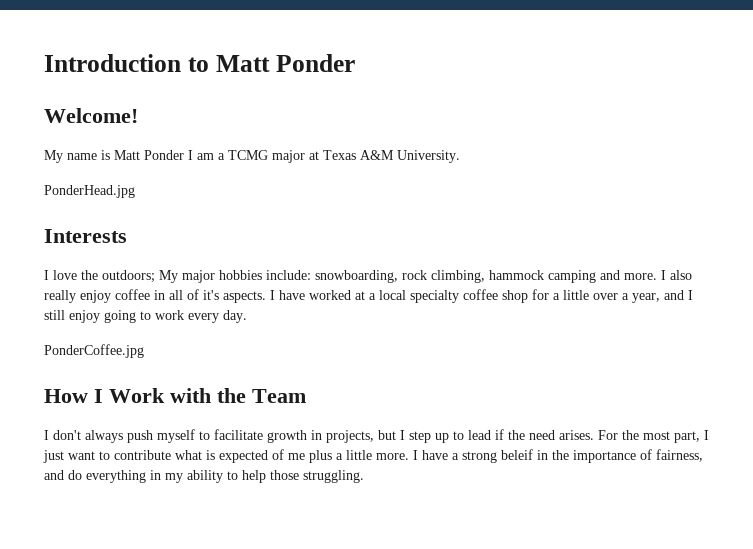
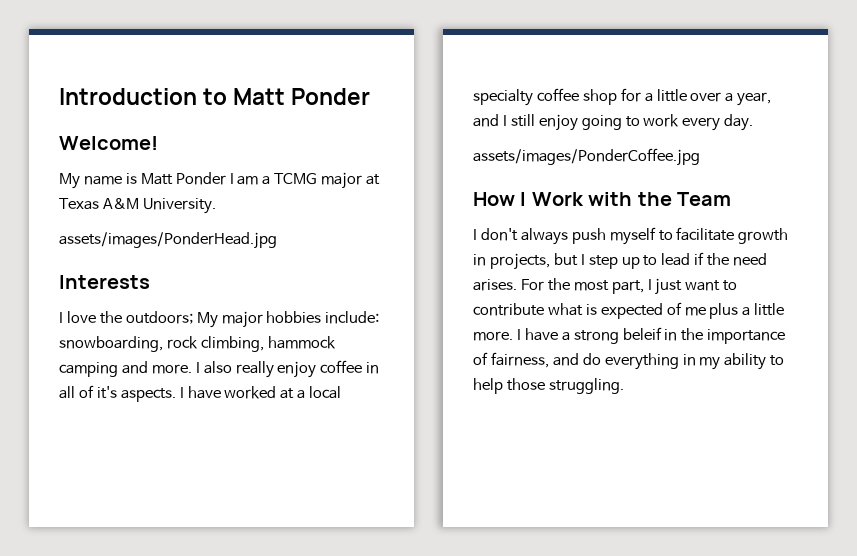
[44,185,135,198] PonderHead.jpg -> [59,232,277,249] assets/images/PonderHead.jpg
[44,344,144,358] PonderCoffee.jpg -> [473,148,700,166] assets/images/PonderCoffee.jpg

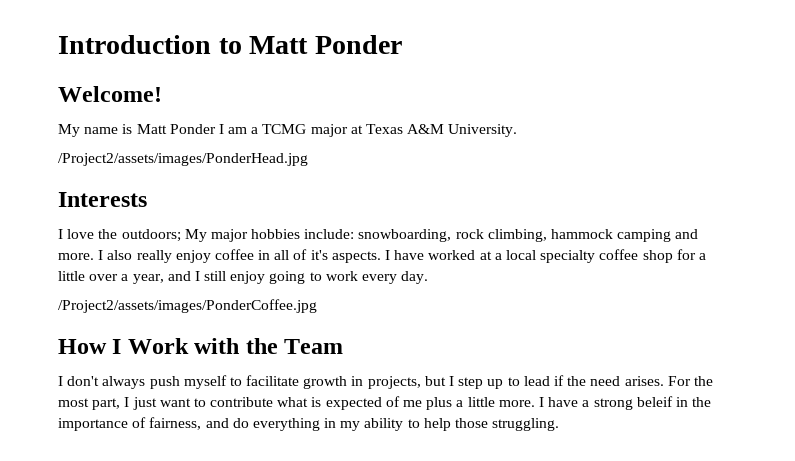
[59,232,277,249] assets/images/PonderHead.jpg -> [58,153,308,166] /Project2/assets/images/PonderHead.jpg
[473,148,700,166] assets/images/PonderCoffee.jpg -> [58,299,317,313] /Project2/assets/images/PonderCoffee.jpg

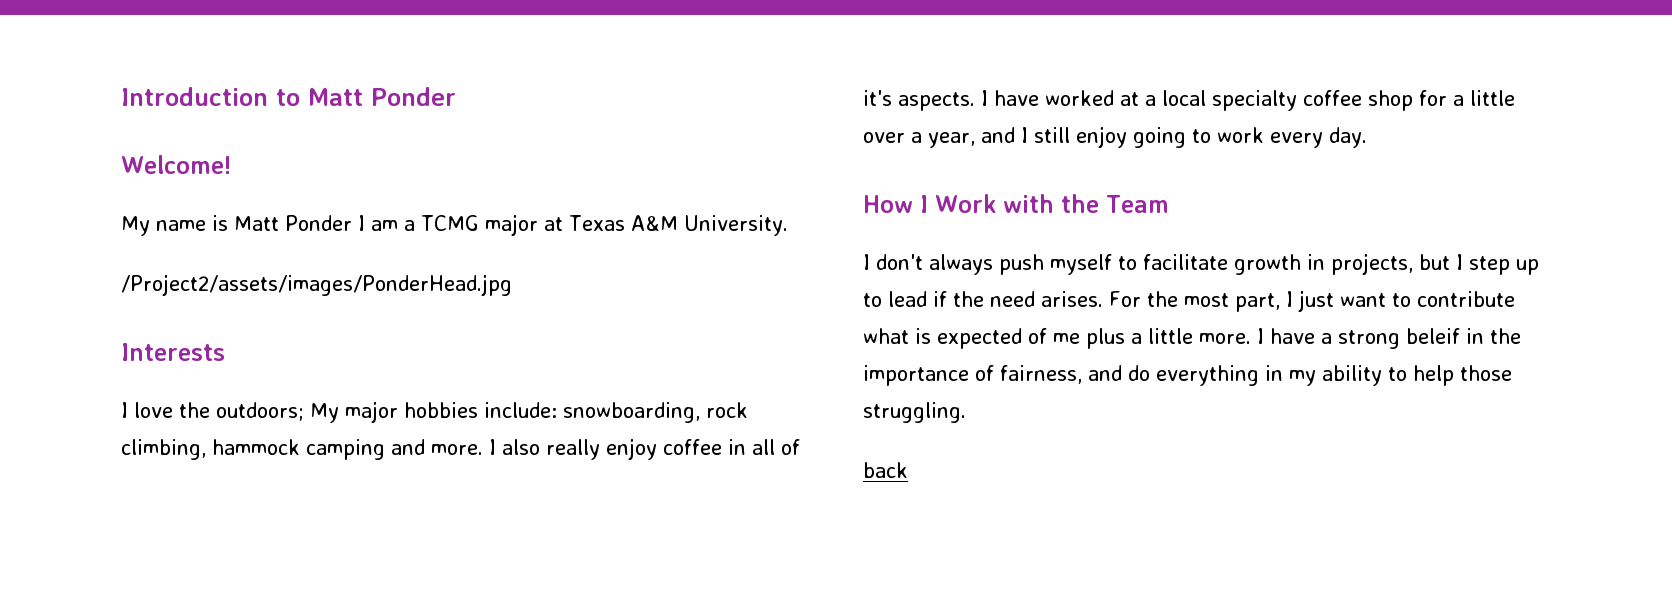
[58,299,317,313] // /Project2/assets/images/PonderCoffee.jpg -> (1367, 137) none
(560, 424) none -> [863,462,908,478] // back

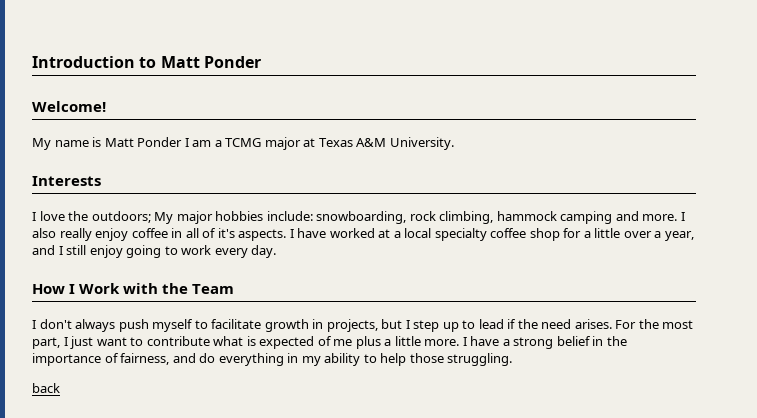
[121,274,512,296] // /Project2/assets/images/PonderHead.jpg -> (454, 143) none
[1406,328,1460,344] beleif -> [556,336,591,346] belief

